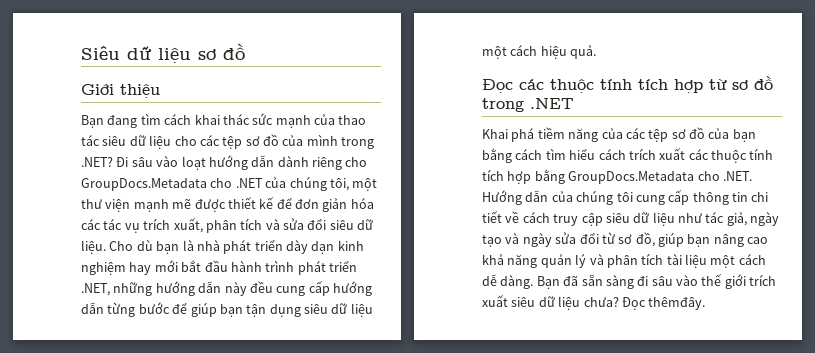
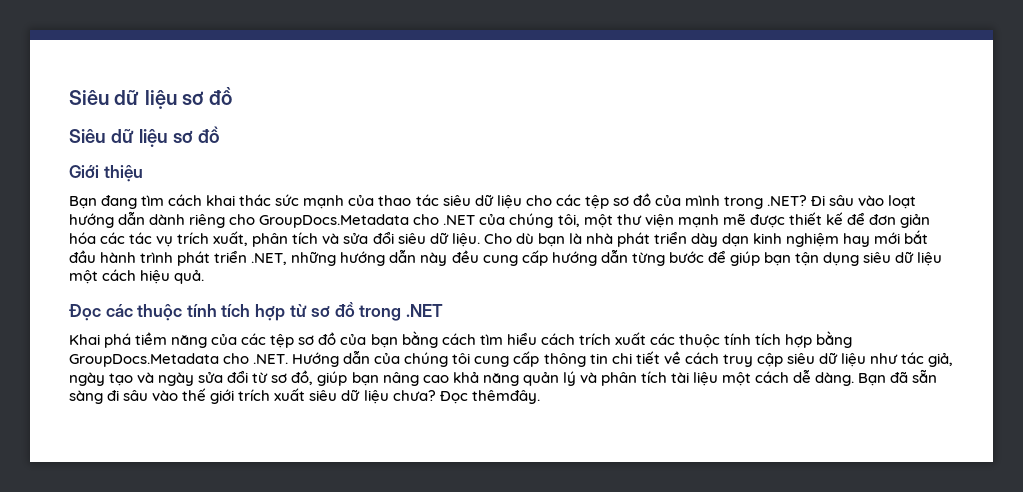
[81,43,245,63] Siêu dữ liệu sơ đồ -> [69,87,232,109] [69,126,220,147] Siêu dữ liệu sơ đồ // Siêu dữ liệu sơ đồ

